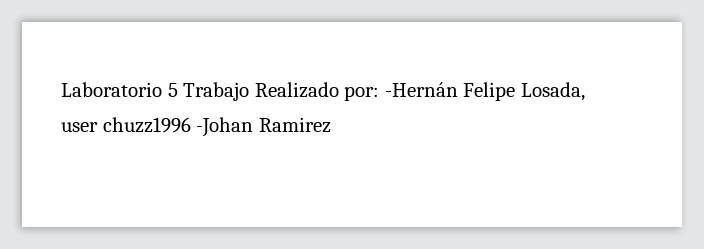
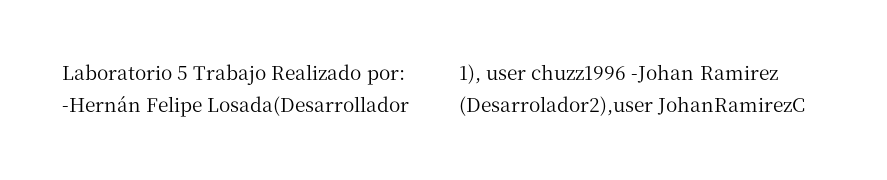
[520,82,585,101] Losada, -> [207,96,410,116] [459,64,481,84] Losada(Desarrollador 1),
(331, 125) none -> [459,96,806,116] (Desarrolador2),user JohanRamirezC

